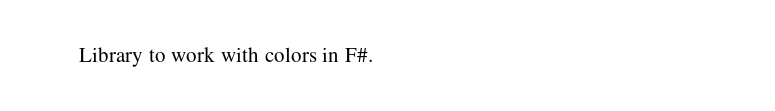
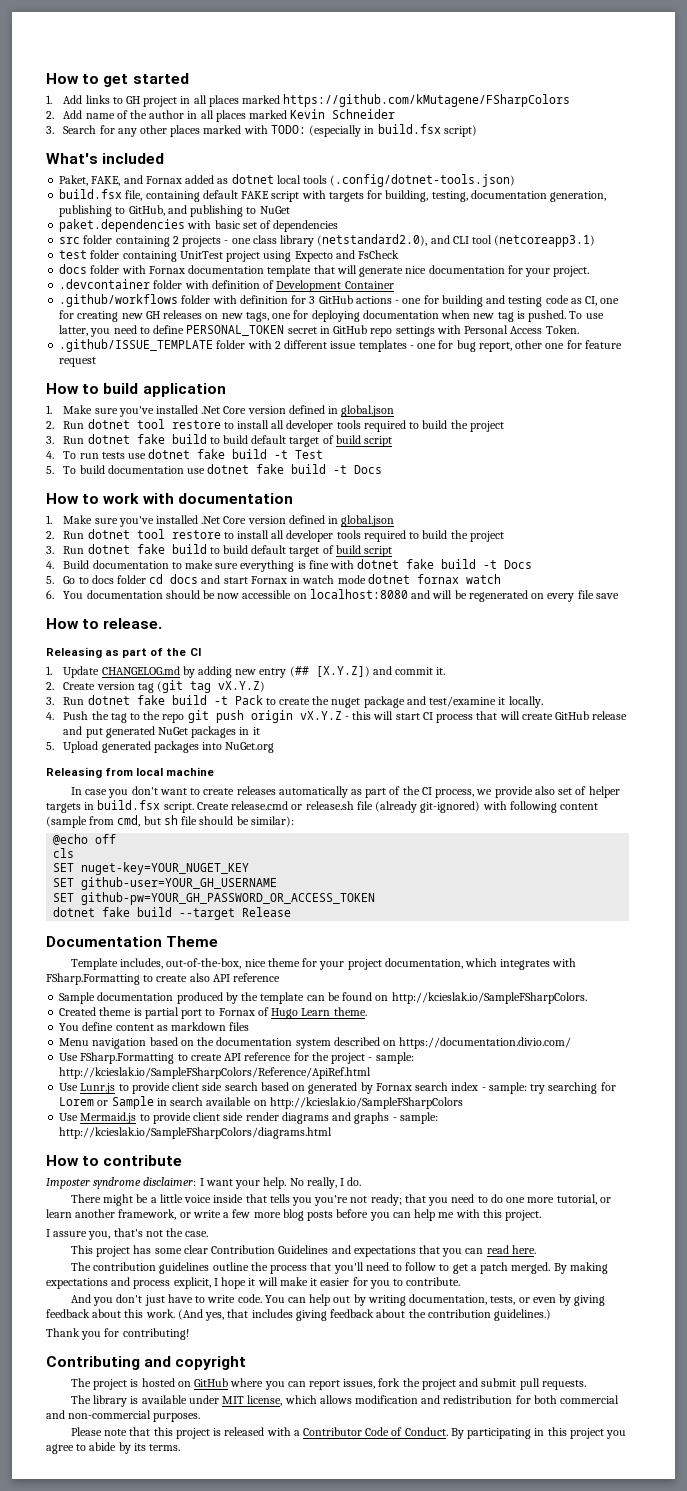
[79,47,374,67] Library to work with colors in F#. -> [46,73,189,87] [46,94,571,107] [46,109,396,122] [46,124,477,137] [46,153,165,164] [59,174,516,187] [59,189,607,202] [59,205,290,217] [59,219,339,232] [59,234,596,247] [59,250,400,262] [59,264,590,277] [59,279,394,292] [59,294,620,307] [59,310,604,322] [59,325,579,337] [59,339,622,352] [59,357,97,367] [46,383,226,397] [46,405,395,417] [46,419,504,432] [46,434,393,447] [46,449,324,459] [46,464,383,474] [46,493,293,504] [46,515,395,527] [46,529,504,542] [46,544,393,557] [46,559,533,572] [46,574,501,584] [46,589,619,602] [46,618,163,629] [46,647,201,658] [46,666,446,678] [46,680,266,693] [46,695,543,708] [46,710,628,723] [63,726,260,738] [46,741,275,753] [46,767,215,778] [70,786,620,798] [46,800,599,813] [46,815,294,828] [53,834,117,845] [53,848,75,858] [53,862,250,875] [53,877,278,890] [53,892,376,905] [53,907,292,920] [46,936,219,947] [70,958,577,970] [46,973,281,985] [59,992,587,1004] [59,1007,367,1019] [59,1022,250,1031] [59,1037,572,1049] [59,1052,414,1064] [59,1067,372,1079] [59,1082,616,1094] [59,1096,463,1109] [59,1112,438,1124] [59,1127,333,1139] [46,1155,183,1166] [46,1177,362,1189] [70,1194,611,1206] [46,1209,542,1221] [46,1228,209,1240] [70,1245,536,1257] [70,1262,608,1274] [46,1277,461,1289] [70,1294,606,1306] [46,1309,552,1321] [46,1328,189,1340] [46,1356,247,1370] [70,1378,586,1390] [70,1395,620,1407] [46,1410,201,1422] [70,1427,627,1439] [46,1442,181,1454] How to get started // 1. Add links to GH project in all places marked https://github.com/kMutagene/FSharpColors // 2. Add name of the author in all places marked Kevin Schneider // 3. Search for any other places marked with TODO: (especially in build.fsx script) // What's included // Paket, FAKE, and Fornax added as dotnet local tools (.config/dotnet-tools.json) // build.fsx file, containing default FAKE script with targets for building, testing, documentation generation, publishing to GitHub, and publishing to NuGet // paket.dependencies with basic set of dependencies // src folder containing 2 projects - one class library (netstandard2.0), and CLI tool (netcoreapp3.1) // test folder containing UnitTest project using Expecto and FsCheck // docs folder with Fornax documentation template that will generate nice documentation for your project. // .devcontainer folder with definition of Development Container // .github/workflows folder with definition for 3 GitHub actions - one for building and testing code as CI, one for creating new GH releases on new tags, one for deploying documentation when new tag is pushed. To use latter, you need to define PERSONAL_TOKEN secret in GitHub repo settings with Personal Access Token. // .github/ISSUE_TEMPLATE folder with 2 different issue templates - one for bug report, other one for feature request // How to build application // 1. Make sure you've installed .Net Core version defined in global.json // 2. Run dotnet tool restore to install all developer tools required to build the project // 3. Run dotnet fake build to build default target of build script // 4. To run tests use dotnet fake build -t Test // 5. To build documentation use dotnet fake build -t Docs // How to work with documentation // 1. Make sure you've installed .Net Core version defined in global.json // 2. Run dotnet tool restore to install all developer tools required to build the project // 3. Run dotnet fake build to build default target of build script // 4. Build documentation to make sure everything is fine with dotnet fake build -t Docs // 5. Go to docs folder cd docs and start Fornax in watch mode dotnet fornax watch // 6. You documentation should be now accessible on localhost:8080 and will be regenerated on every file save // How to release. // Releasing as part of the CI // 1. Update CHANGELOG.md by adding new entry (## [X.Y.Z]) and commit it. // 2. Create version tag (git tag vX.Y.Z) // 3. Run dotnet fake build -t Pack to create the nuget package and test/examine it locally. // 4. Push the tag to the repo git push origin vX.Y.Z - this will start CI process that will create GitHub release and put generated NuGet packages in it // 5. Upload generated packages into NuGet.org // Releasing from local machine // In case you don't want to create releases automatically as part of the CI process, we provide also set of helper targets in build.fsx script. Create release.cmd or release.sh file (already git-ignored) with following content (sample from cmd, but sh file should be similar): // @echo off // cls // SET nuget-key=YOUR_NUGET_KEY // SET github-user=YOUR_GH_USERNAME // SET github-pw=YOUR_GH_PASSWORD_OR_ACCESS_TOKEN // dotnet fake build --target Release // Documentation Theme // Template includes, out-of-the-box, nice theme for your project documentation, which integrates with FSharp.Formatting to create also API reference // Sample documentation produced by the template can be found on http://kcieslak.io/SampleFSharpColors. // Created theme is partial port to Fornax of Hugo Learn theme. // You define content as markdown files // Menu navigation based on the documentation system described on https://documentation.divio.com/ // Use FSharp.Formatting to create API reference for the project - sample: http://kcieslak.io/SampleFSharpColors/Reference/ApiRef.html // Use Lunr.js to provide client side search based on generated by Fornax search index - sample: try searching for Lorem or Sample in search available on http://kcieslak.io/SampleFSharpColors // Use Mermaid.js to provide client side render diagrams and graphs - sample: http://kcieslak.io/SampleFSharpColors/diagrams.html // How to contribute // Imposter syndrome disclaimer: I want your help. No really, I do. // There might be a little voice inside that tells you you're not ready; that you need to do one more tutorial, or learn another framework, or write a few more blog posts before you can help me with this project. // I assure you, that's not the case. // This project has some clear Contribution Guidelines and expectations that you can read here. // The contribution guidelines outline the process that you'll need to follow to get a patch merged. By making expectations and process explicit, I hope it will make it easier for you to contribute. // And you don't just have to write code. You can help out by writing documentation, tests, or even by giving feedback about this work. (And yes, that includes giving feedback about the contribution guidelines.) // Thank you for contributing! // Contributing and copyright // The project is hosted on GitHub where you can report issues, fork the project and submit pull requests. // The library is available under MIT license, which allows modification and redistribution for both commercial and non-commercial purposes. // Please note that this project is released with a Contributor Code of Conduct. By participating in this project you agree to abide by its terms.

